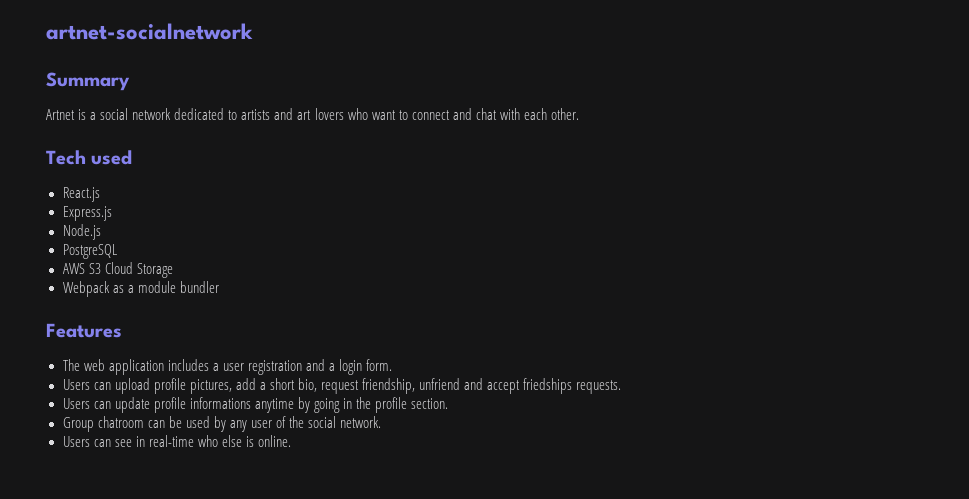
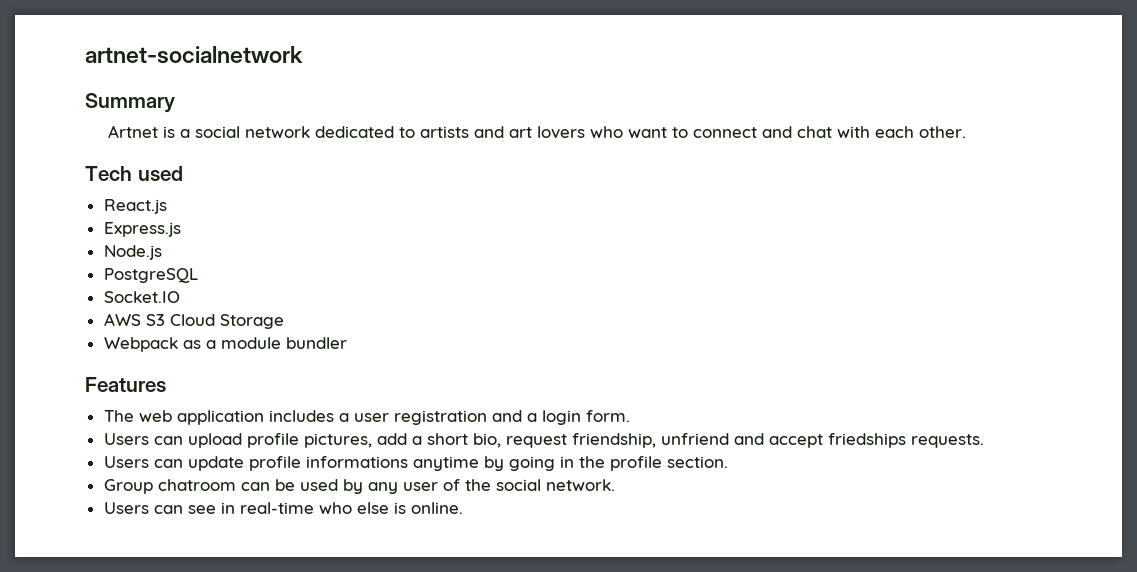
(117, 251) none -> [103,291,180,303] // Socket.IO

